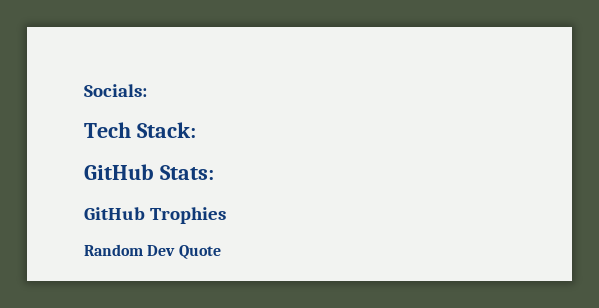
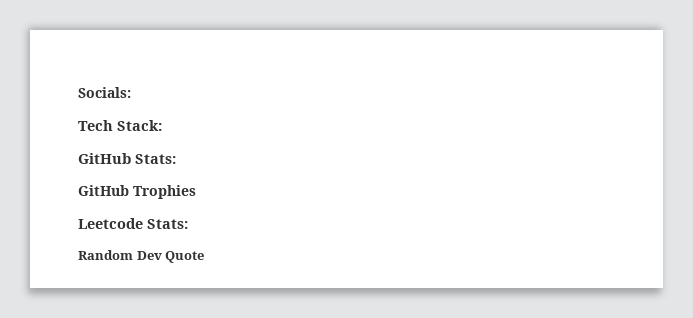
(227, 215) none -> [78,218,188,229] // Leetcode Stats:

